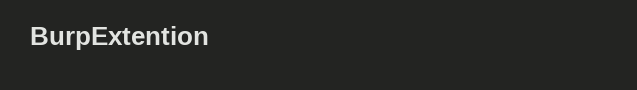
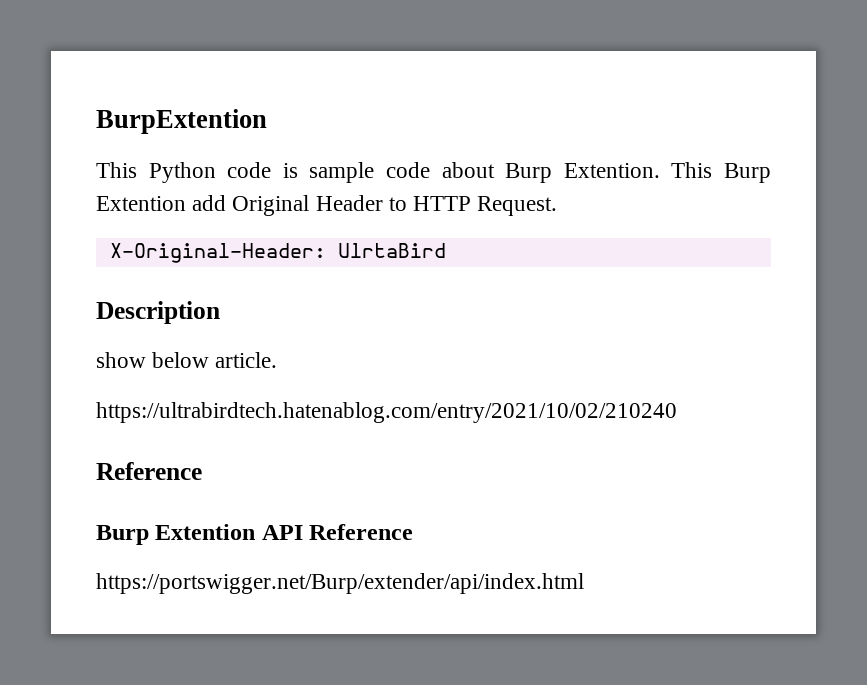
(209, 38) none -> [96,162,772,183] [96,195,558,216] [109,243,446,263] [96,301,220,324] [96,352,278,368] [96,402,677,423] [96,462,202,480] [96,524,414,545] [96,573,584,594] // This Python code is sample code about Burp Extention. This Burp Extention add Original Header to HTTP Request. // X-Original-Header: UlrtaBird // Description // show below article. // https://ultrabirdtech.hatenablog.com/entry/2021/10/02/210240 // Reference // Burp Extention API Reference // https://portswigger.net/Burp/extender/api/index.html

